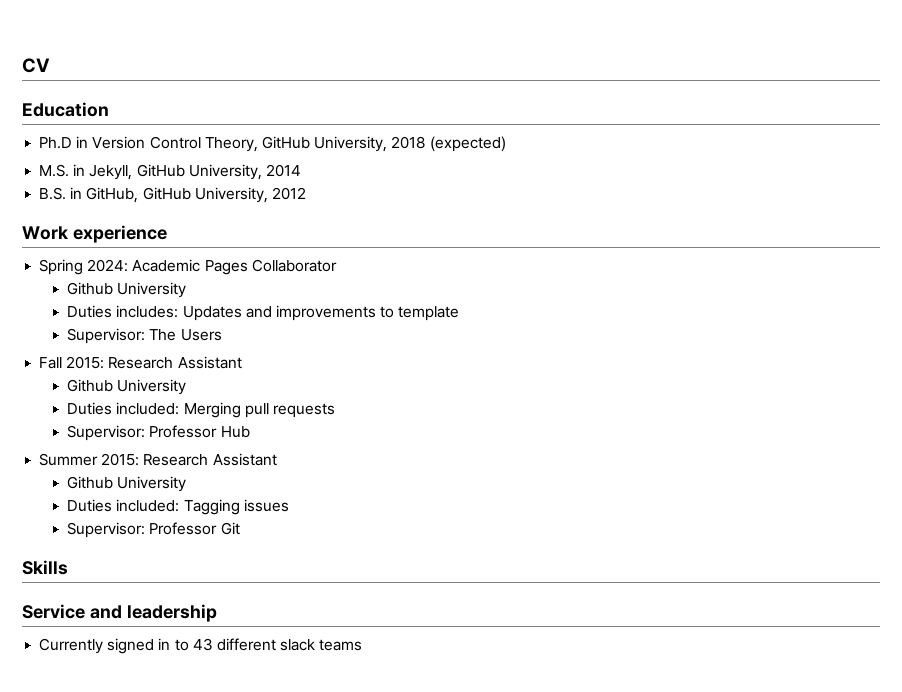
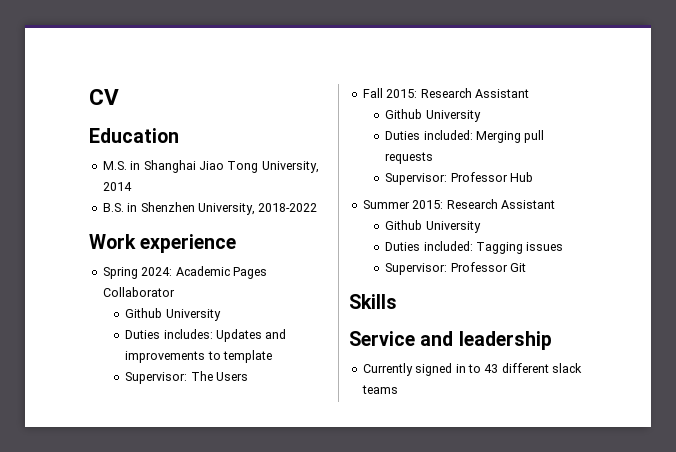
[39,136,506,152] // Ph.D in Version Control Theory, GitHub University, 2018 (expected) -> (179, 135) none
[89,164,185,180] Jekyll, GitHub -> [143,160,259,173] Shanghai Jiao Tong
[86,187,306,203] GitHub, GitHub University, 2012 -> [140,202,318,215] Shenzhen University, 2018-2022

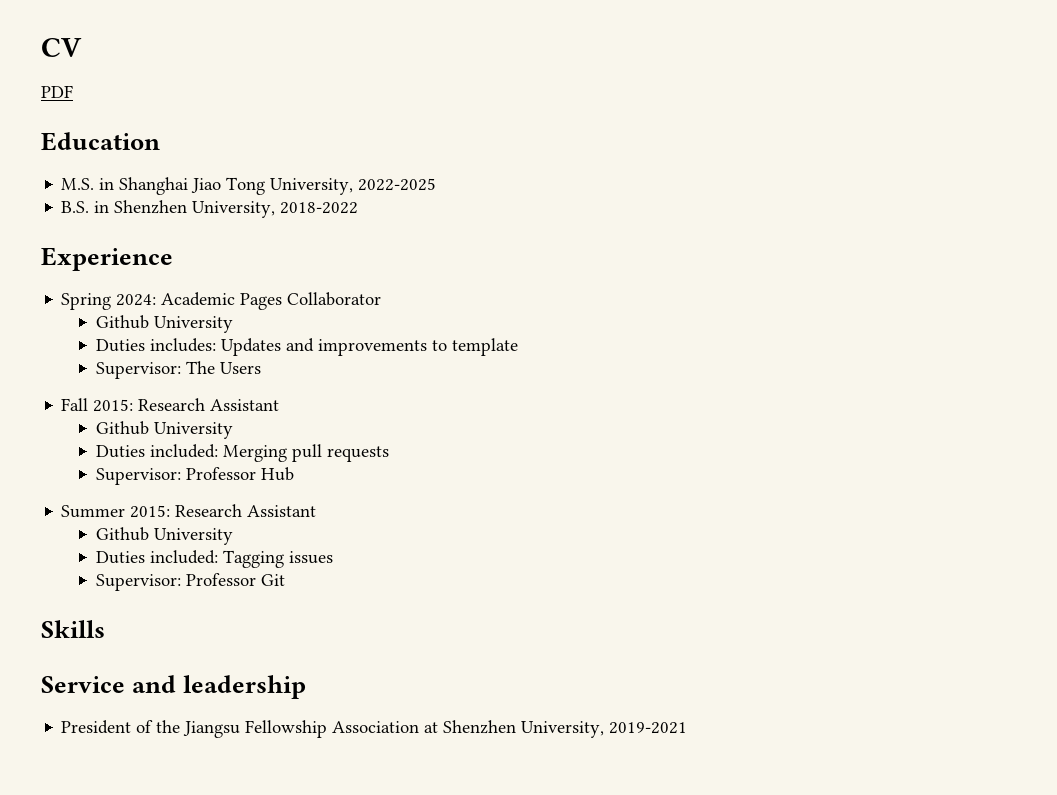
(119, 97) none -> [41,85,73,98] // PDF
[102,182,132,191] 2014 -> [358,178,437,191] 2022-2025
[89,234,237,253] Work experience -> [41,247,173,271] Experience
[362,363,582,376] [361,385,398,394] Currently signed in to 43 different slack teams -> [61,720,688,738] President of the Jiangsu Fellowship Association at Shenzhen University, 2019-2021

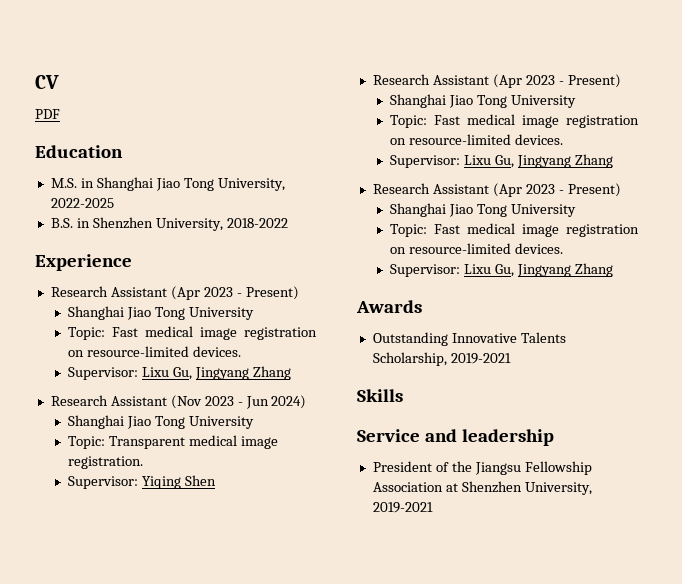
[61,292,382,310] [95,315,233,333] [95,338,518,356] [95,361,261,379] [61,398,280,412] [95,421,233,439] [95,444,389,462] [95,467,294,485] [61,504,317,518] [95,527,233,545] [95,550,333,568] [95,573,285,591] Spring 2024: Academic Pages Collaborator // Github University // Duties includes: Updates and improvements to template // Supervisor: The Users // Fall 2015: Research Assistant // Github University // Duties included: Merging pull requests // Supervisor: Professor Hub // Summer 2015: Research Assistant // Github University // Duties included: Tagging issues // Supervisor: Professor Git -> [50,286,299,300] [67,306,254,320] [67,326,317,340] [67,346,241,357] [67,366,291,380] [50,395,307,409] [67,415,254,429] [67,435,278,449] [67,456,143,469] [67,475,216,489] [372,74,621,88] [389,94,576,108] [389,114,639,128] [389,134,563,145] [389,154,613,168] [372,183,621,197] [389,203,576,217] [389,223,639,237] [389,243,563,254] [389,263,613,277] [356,300,422,313] [372,332,566,346] [372,352,511,366] Research Assistant (Apr 2023 - Present) // Shanghai Jiao Tong University // Topic: Fast medical image registration on resource-limited devices. // Supervisor: Lixu Gu, Jingyang Zhang // Research Assistant (Nov 2023 - Jun 2024) // Shanghai Jiao Tong University // Topic: Transparent medical image registration. // Supervisor: Yiqing Shen // Research Assistant (Apr 2023 - Present) // Shanghai Jiao Tong University // Topic: Fast medical image registration on resource-limited devices. // Supervisor: Lixu Gu, Jingyang Zhang // Research Assistant (Apr 2023 - Present) // Shanghai Jiao Tong University // Topic: Fast medical image registration on resource-limited devices. // Supervisor: Lixu Gu, Jingyang Zhang // Awards // Outstanding Innovative Talents Scholarship, 2019-2021

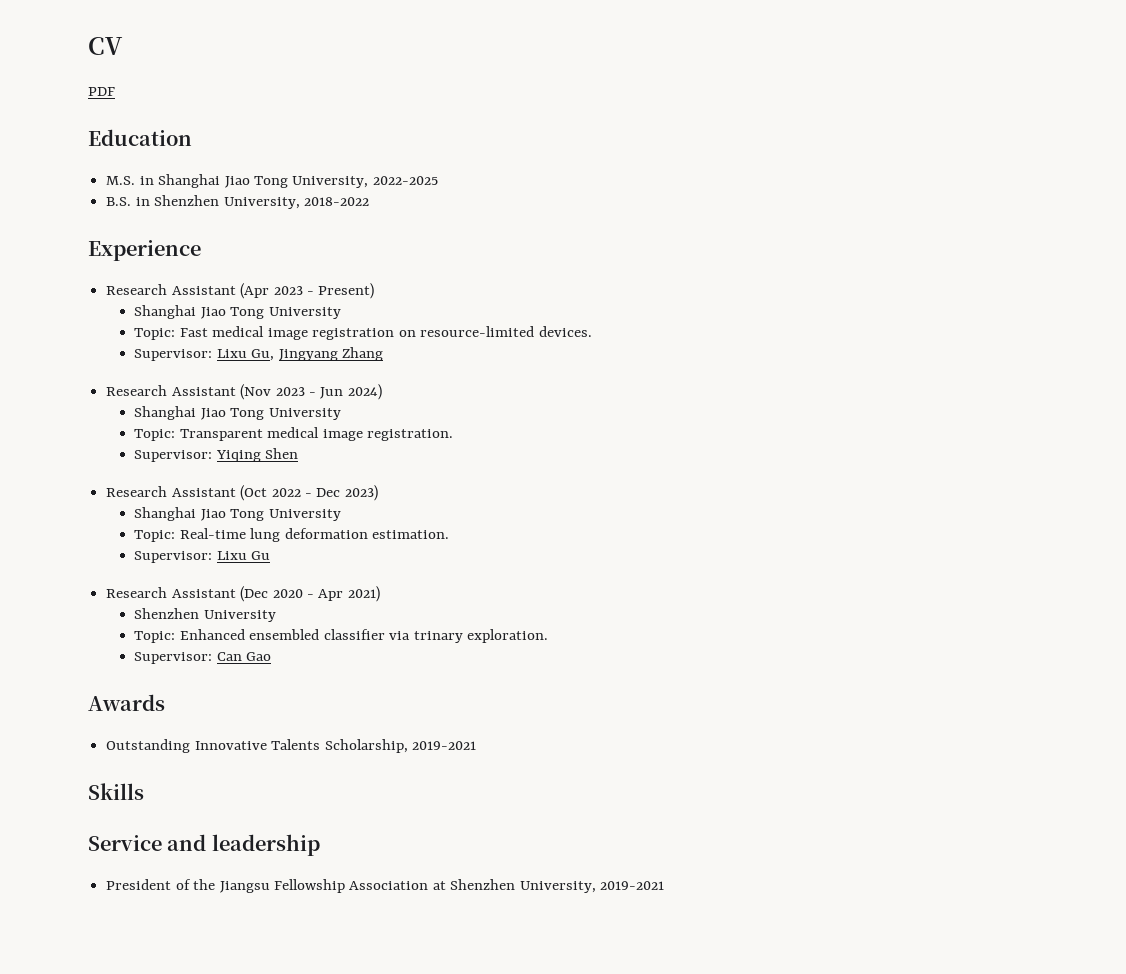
[492,74,621,88] [389,94,576,108] [389,114,639,128] [389,134,563,145] [389,154,613,168] [372,183,621,197] [389,203,576,217] [389,223,639,237] [389,243,563,254] [389,263,613,277] (Apr 2023 - Present) // Shanghai Jiao Tong University // Topic: Fast medical image registration on resource-limited devices. // Supervisor: Lixu Gu, Jingyang Zhang // Research Assistant (Apr 2023 - Present) // Shanghai Jiao Tong University // Topic: Fast medical image registration on resource-limited devices. // Supervisor: Lixu Gu, Jingyang Zhang -> [240,485,378,501] [134,507,341,521] [134,528,450,542] [134,551,271,563] [106,586,380,602] [134,608,276,622] [134,629,549,643] [134,652,272,664] (Oct 2022 - Dec 2023) // Shanghai Jiao Tong University // Topic: Real-time lung deformation estimation. // Supervisor: Lixu Gu // Research Assistant (Dec 2020 - Apr 2021) // Shenzhen University // Topic: Enhanced ensembled classifier via trinary exploration. // Supervisor: Can Gao

